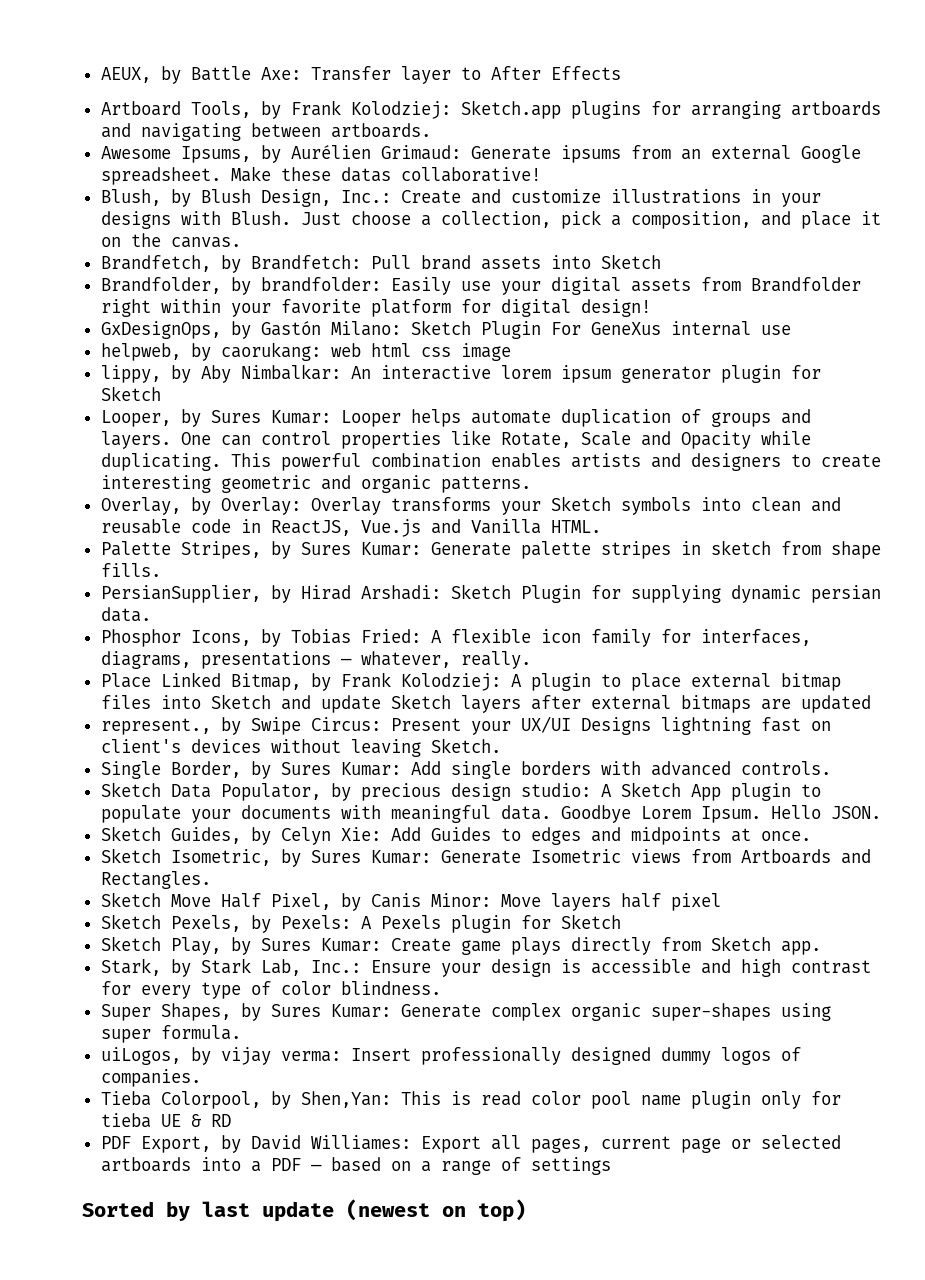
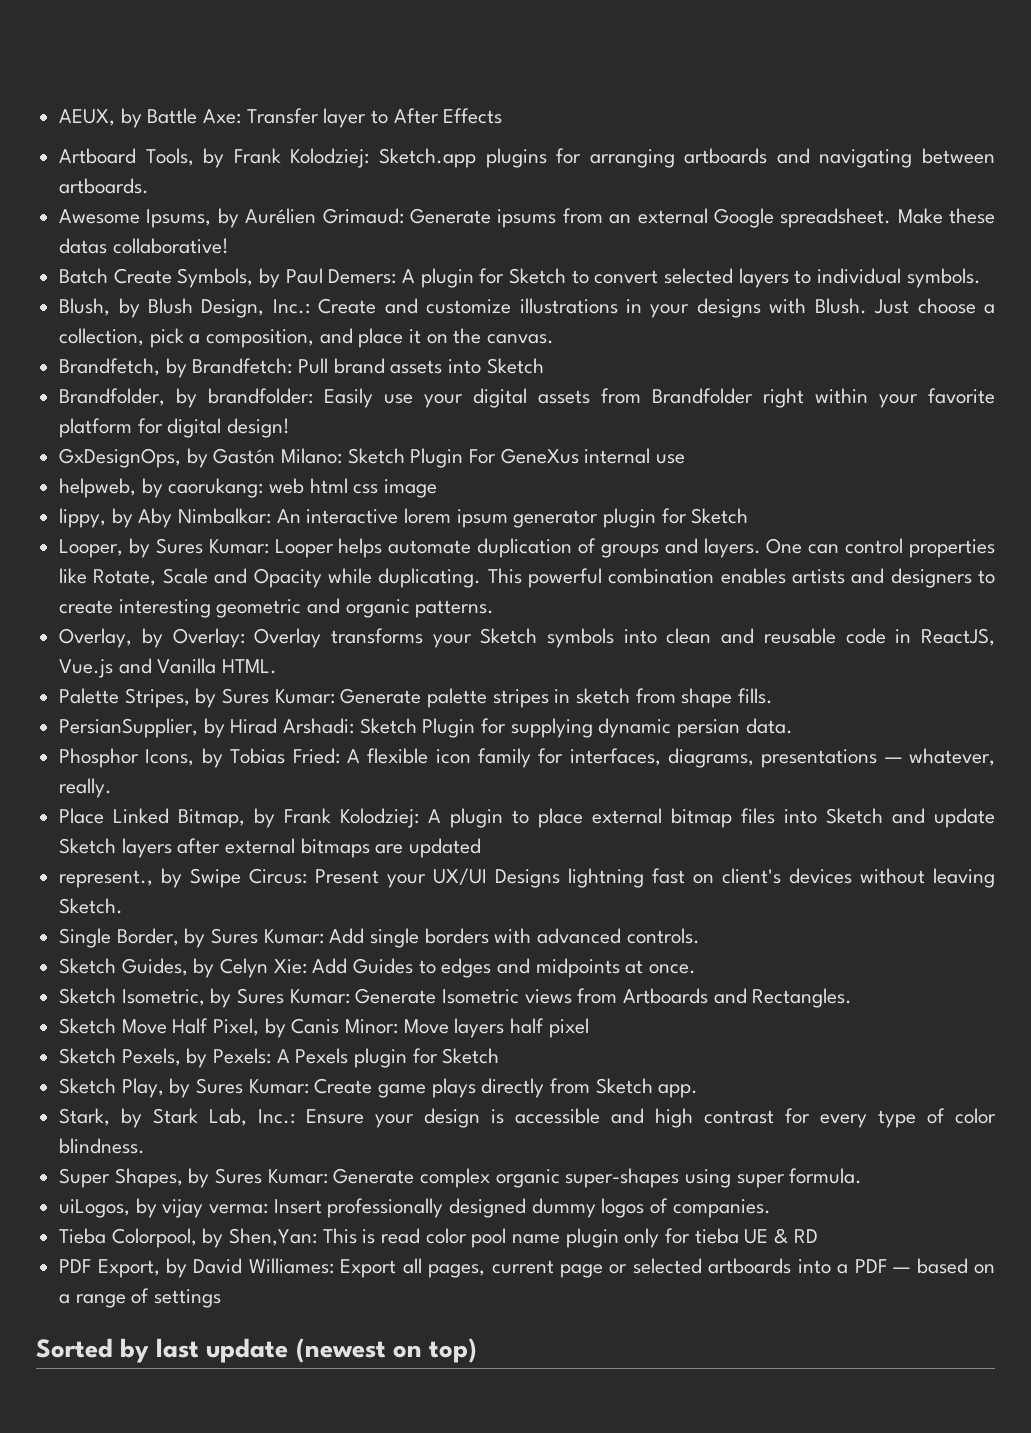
(541, 174) none -> [59,268,981,288] // Batch Create Symbols, by Paul Demers: A plugin for Sketch to convert selected layers to individual symbols.
[100,782,821,801] [100,805,881,823] // Sketch Data Populator, by precious design studio: A Sketch App plugin to populate your documents with meaningful data. Goodbye Lorem Ipsum. Hello JSON. -> (700, 936) none

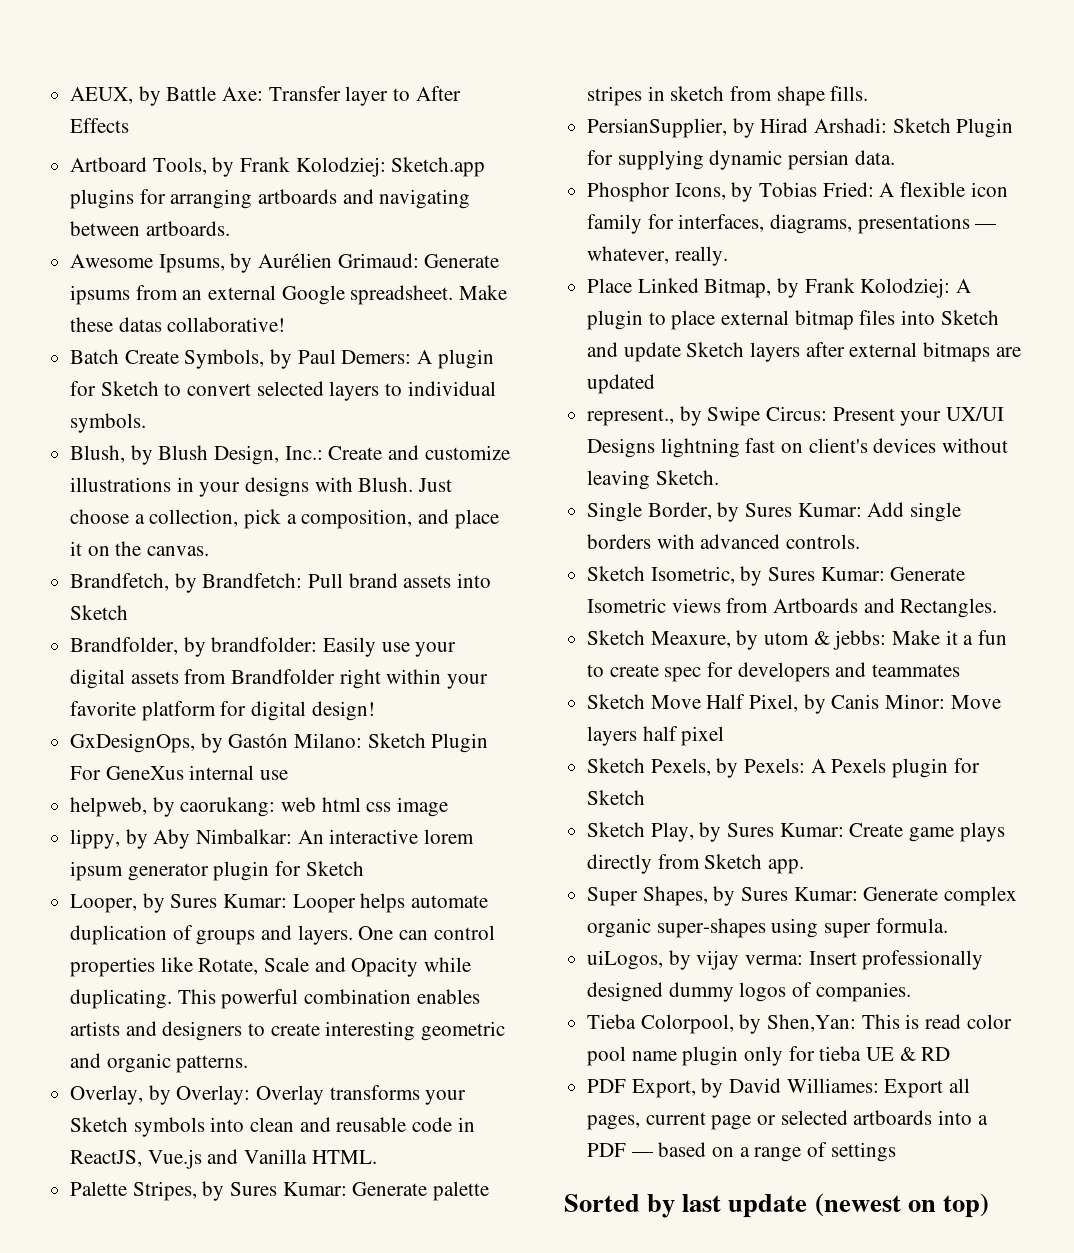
[59,958,697,978] // Sketch Guides, by Celyn Xie: Add Guides to edges and midpoints at once. -> (861, 541) none
(853, 998) none -> [587,630,1008,650] [587,662,961,682] // Sketch Meaxure, by utom & jebbs: Make it a fun to create spec for developers and teammates
[59,1108,997,1128] [59,1138,146,1154] // Stark, by Stark Lab, Inc.: Ensure your design is accessible and high contrast for every type of color blindness. -> (805, 866) none

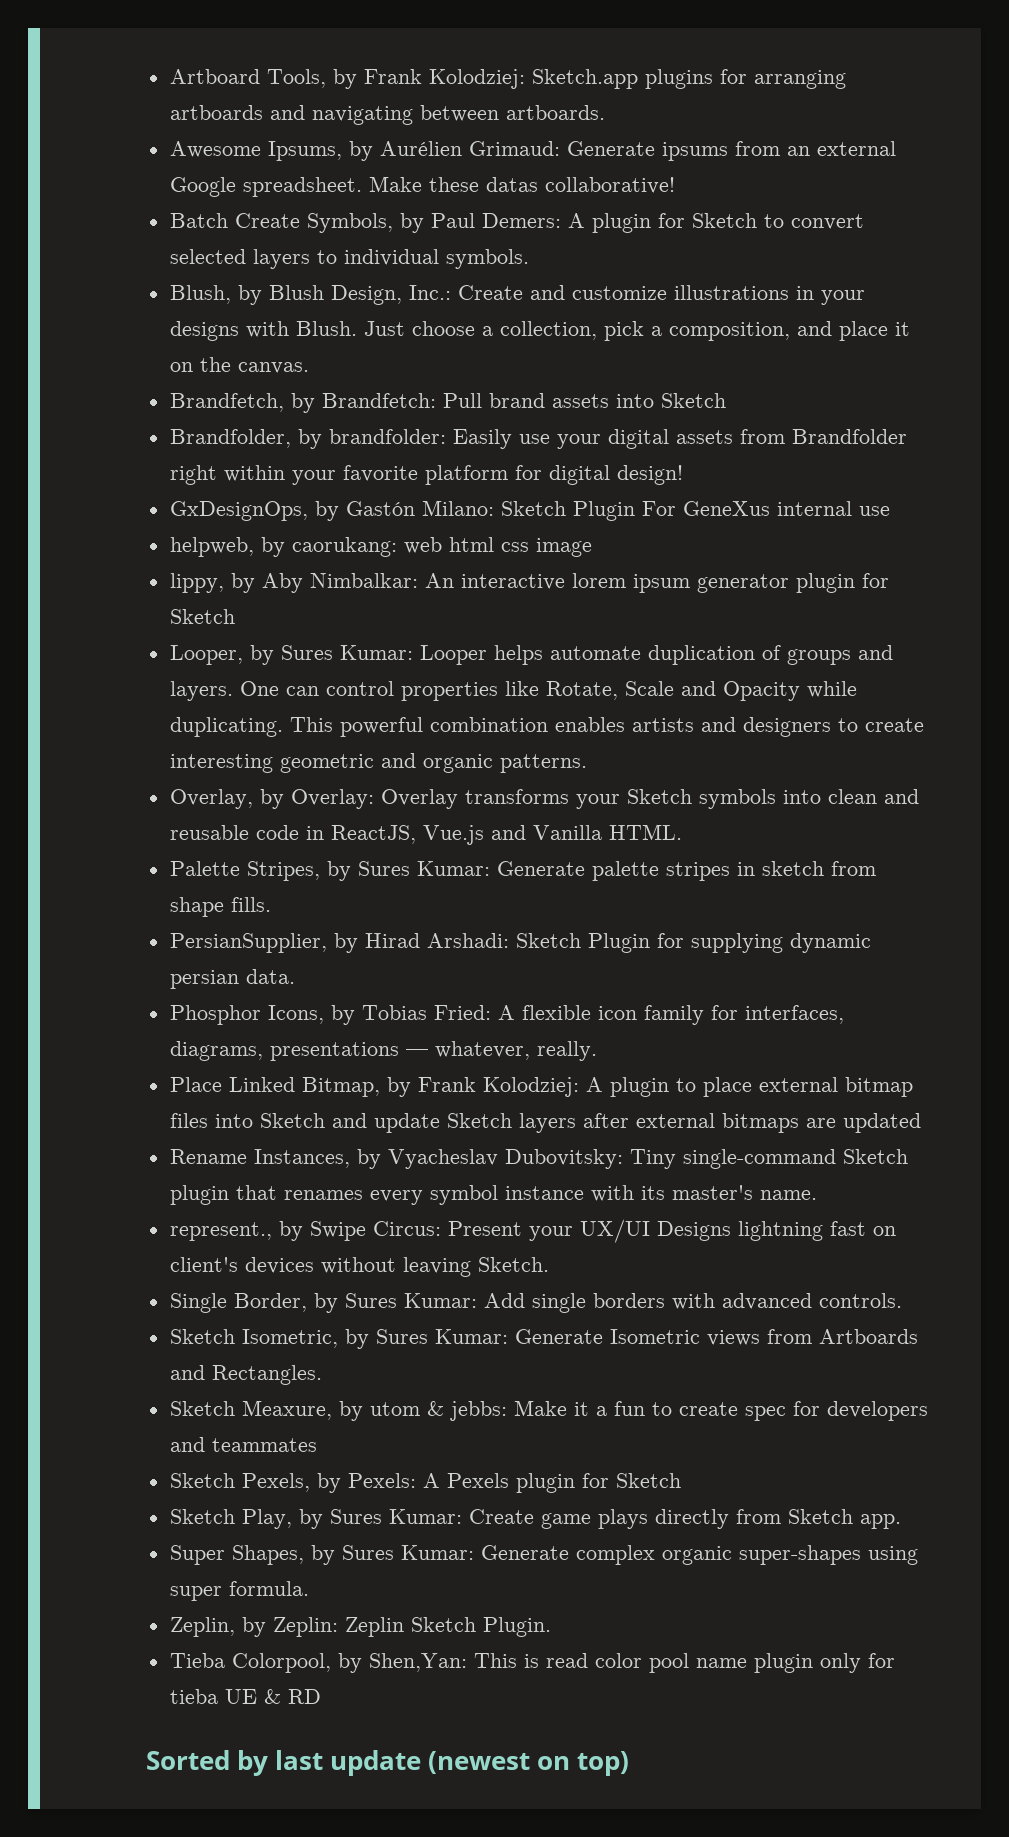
[70,86,461,106] [70,118,130,133] AEUX, by Battle Axe: Transfer layer to After Effects // -> (169, 76) none
(656, 384) none -> [169,1149,908,1169] [169,1185,817,1205] // Rename Instances, by Vyacheslav Dubovitsky: Tiny single-command Sketch plugin that renames every symbol instance with its master's name.
[587,694,1001,714] [587,726,725,746] // Sketch Move Half Pixel, by Canis Minor: Move layers half pixel -> (317, 1445) none
[587,950,984,970] [587,982,911,1002] uiLogos, by vijay verma: Insert professionally designed dummy logos of companies. -> [169,1617,551,1637] Zeplin, by Zeplin: Zeplin Sketch Plugin.
[587,1078,971,1098] [587,1110,988,1130] [587,1142,896,1162] // PDF Export, by David Williames: Export all pages, current page or selected artboards into a PDF — based on a range of settings -> (321, 1696) none

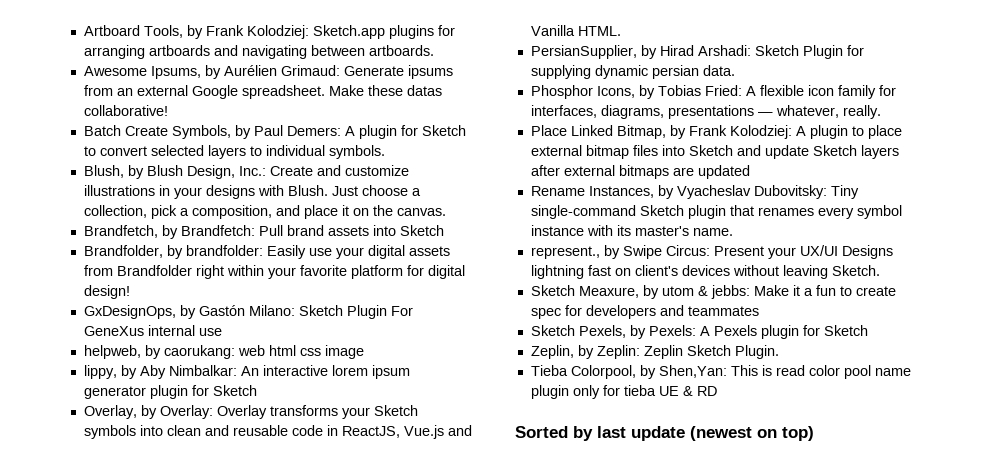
[169,645,893,665] [169,681,857,701] [169,717,924,737] [169,753,587,773] // Looper, by Sures Kumar: Looper helps automate duplication of groups and layers. One can control properties like Rotate, Scale and Opacity while duplicating. This powerful combination enables artists and designers to create interesting geometric and organic patterns. -> (257, 390) none
[169,861,876,881] [169,897,271,917] // Palette Stripes, by Sures Kumar: Generate palette stripes in sketch from shape fills. -> (621, 31) none
[169,1293,902,1313] [169,1329,918,1349] [169,1365,322,1385] // Single Border, by Sures Kumar: Add single borders with advanced controls. // Sketch Isometric, by Sures Kumar: Generate Isometric views from Artboards and Rectangles. -> (880, 270) none
[169,1509,901,1529] [169,1545,918,1565] [169,1581,309,1601] // Sketch Play, by Sures Kumar: Create game plays directly from Sketch app. // Super Shapes, by Sures Kumar: Generate complex organic super-shapes using super formula. -> (868, 330) none

